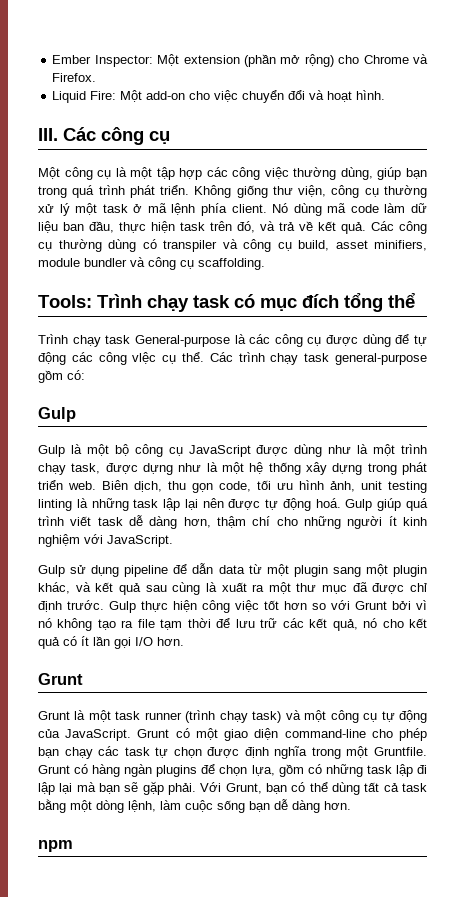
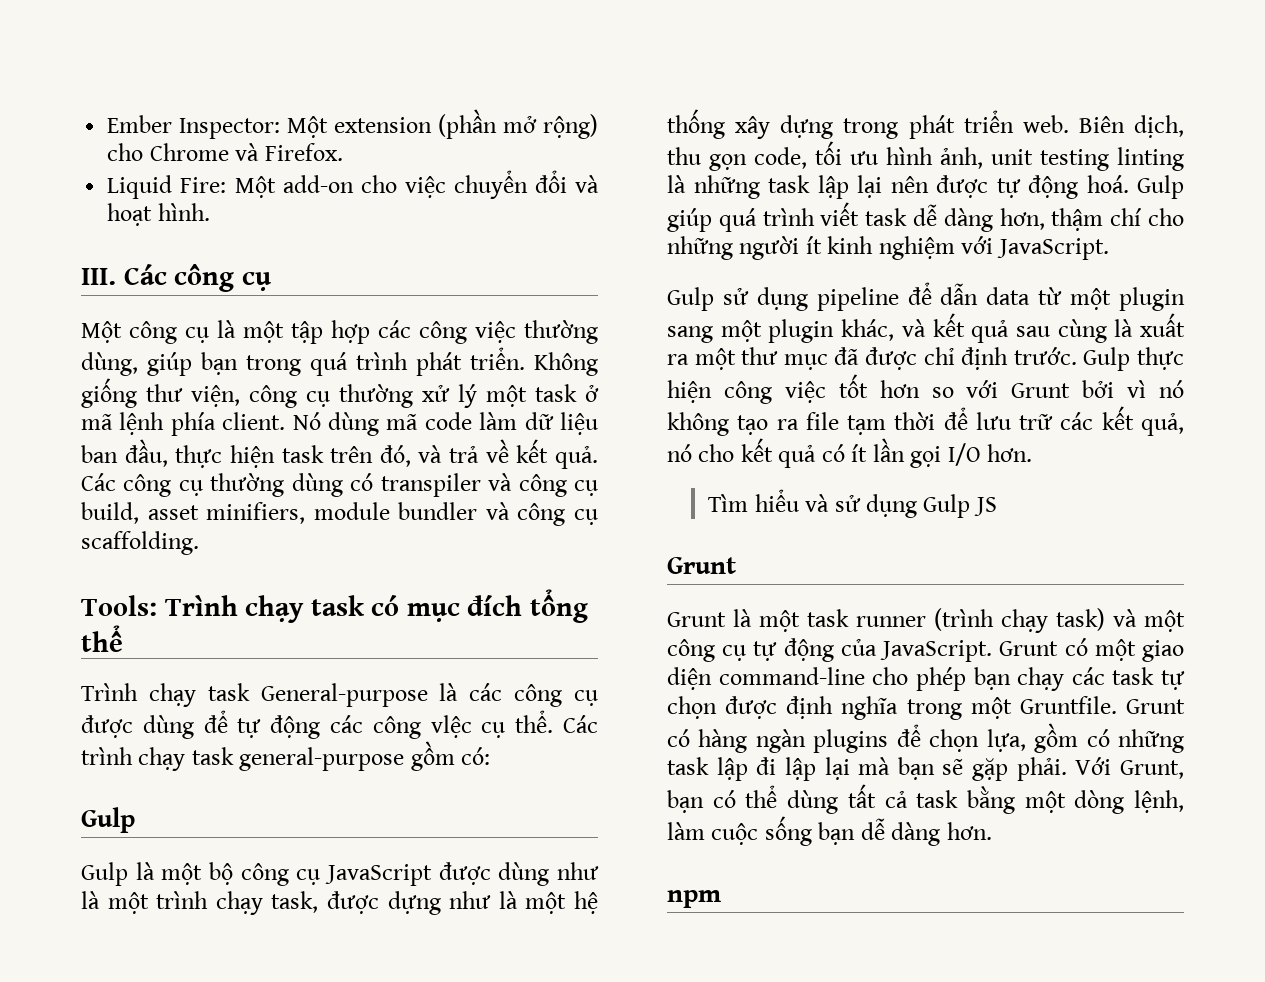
(184, 641) none -> [708,489,997,518] // Tìm hiểu và sử dụng Gulp JS

